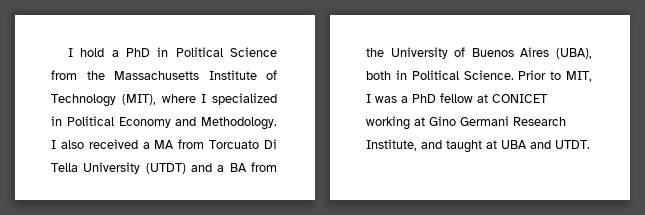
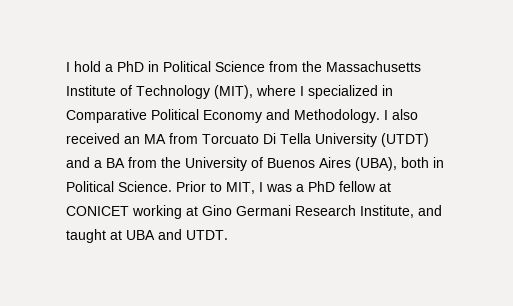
(62, 121) none -> [66,109,147,123] Comparative
[142,142,150,149] a -> [124,136,140,144] an

